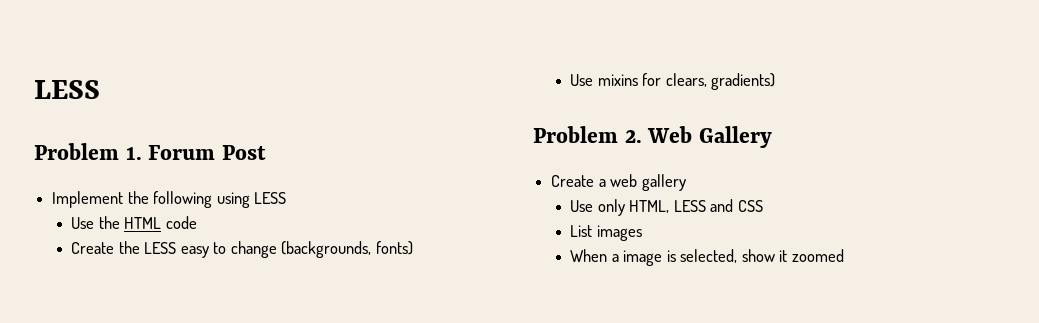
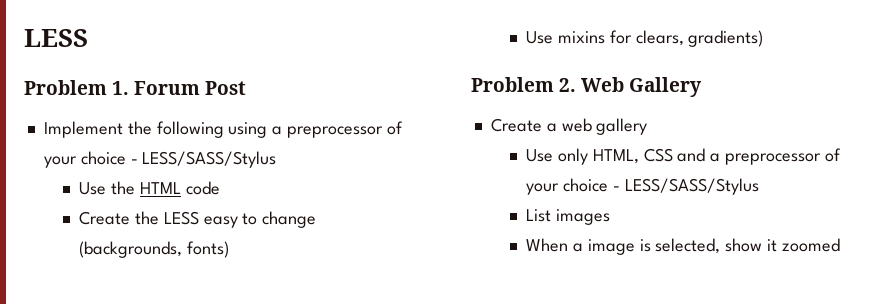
[253,192,286,204] LESS -> [272,121,403,138] [43,151,277,168] a preprocessor of your choice - LESS/SASS/Stylus
[673,199,763,212] LESS and CSS -> [643,148,841,165] [525,178,759,195] CSS and a preprocessor of your choice - LESS/SASS/Stylus

